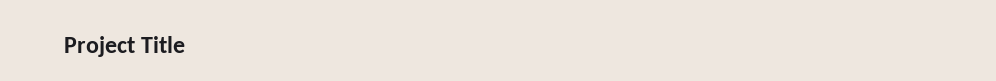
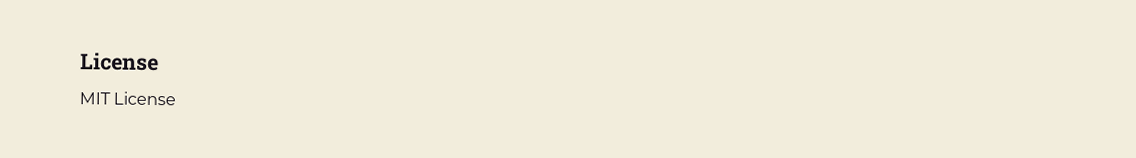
[64,36,186,57] Project Title -> [80,52,159,72] [79,91,177,106] License // MIT License

